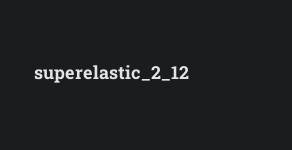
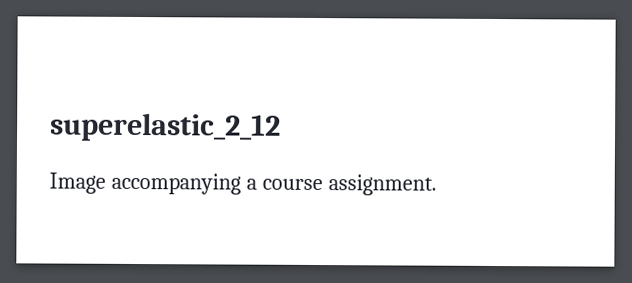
(189, 74) none -> [49,172,437,196] // Image accompanying a course assignment.

